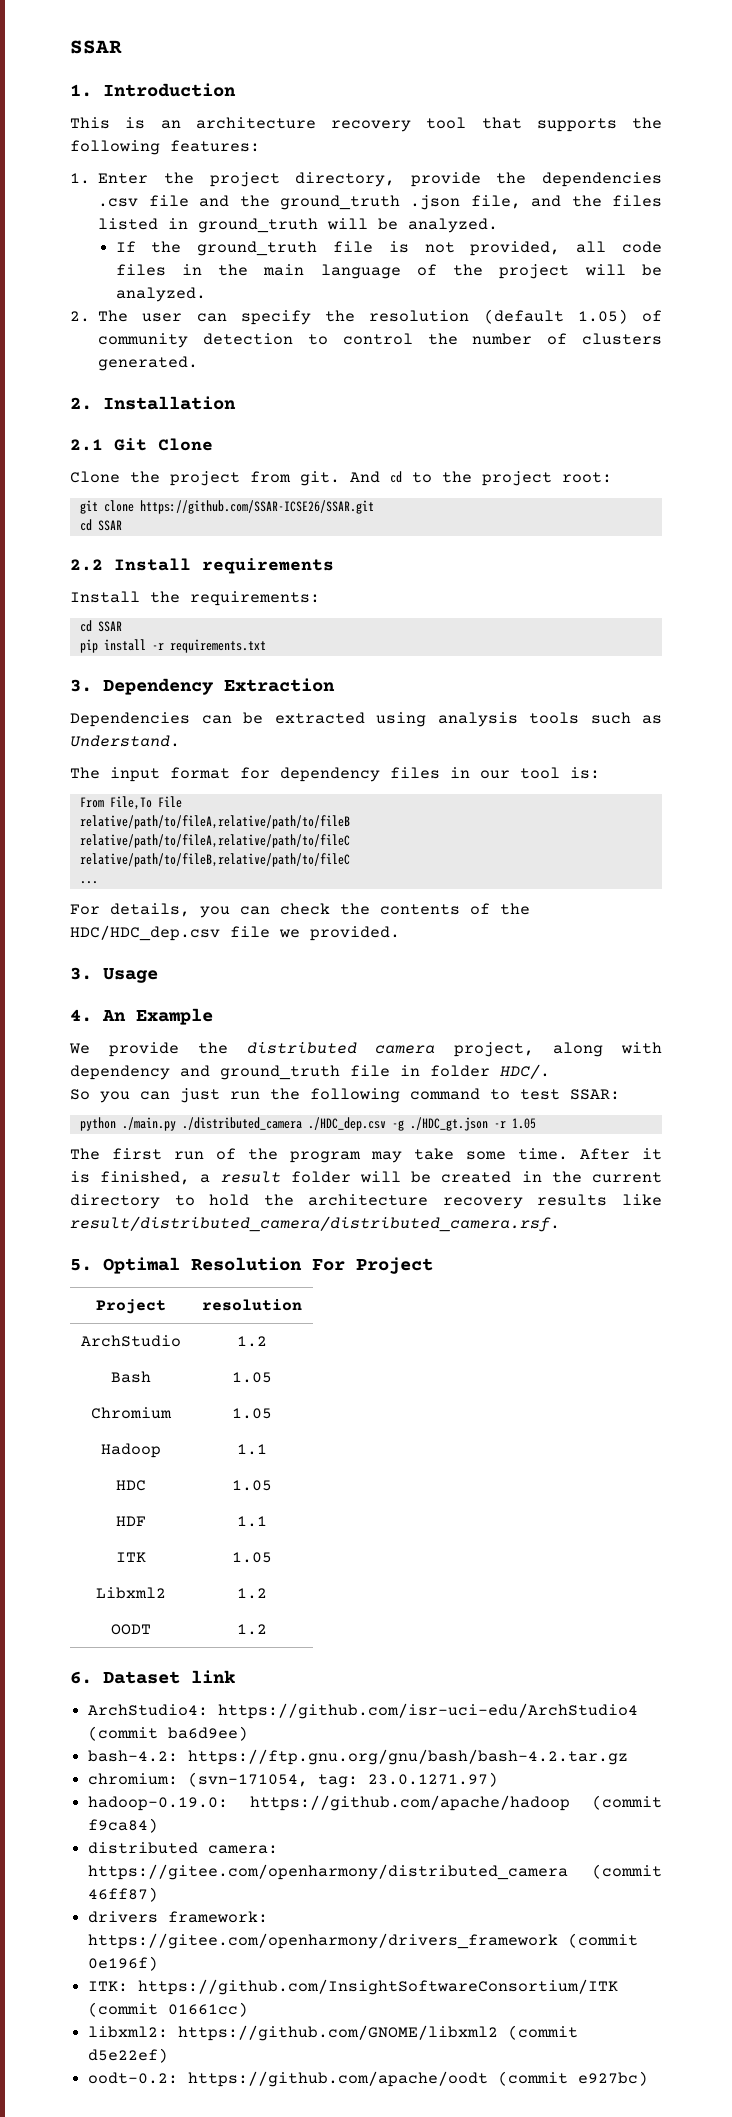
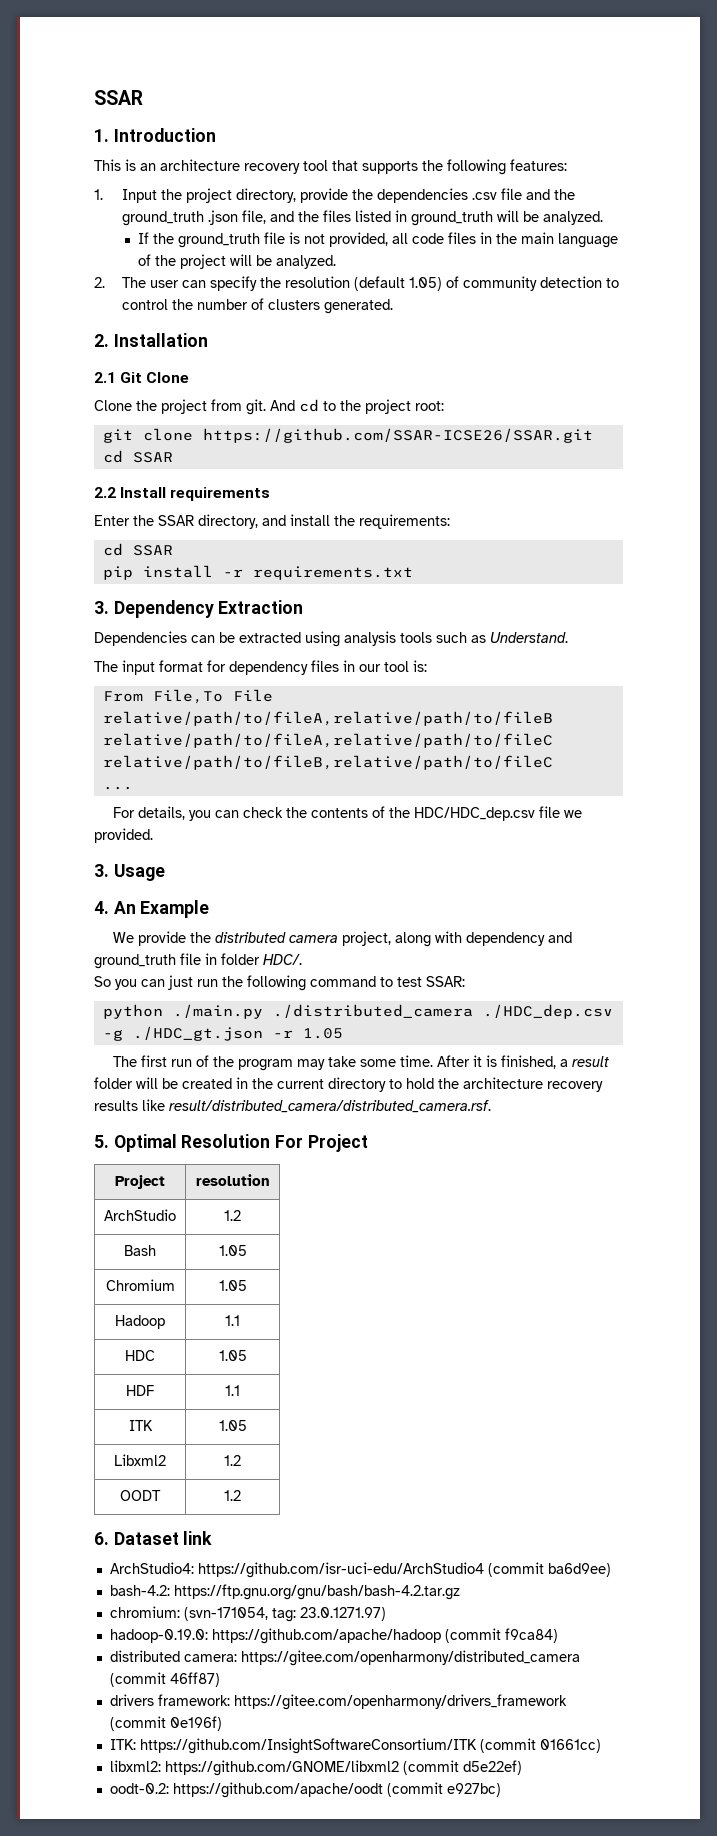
[98,173,149,184] Enter -> [121,189,157,203] Input
[70,591,140,603] Install -> [94,514,330,529] Enter the SSAR directory, and install

